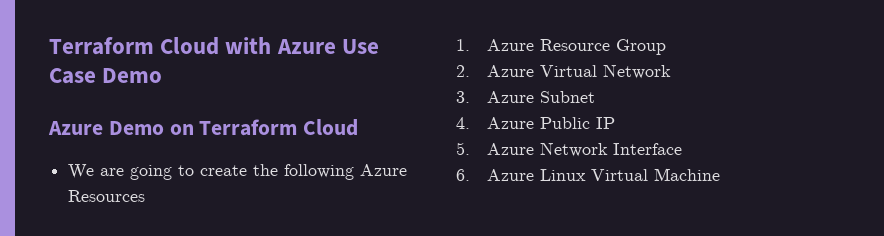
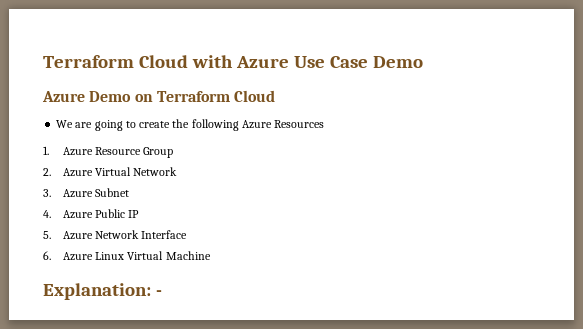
(720, 174) none -> [43,283,162,300] // Explanation: -

